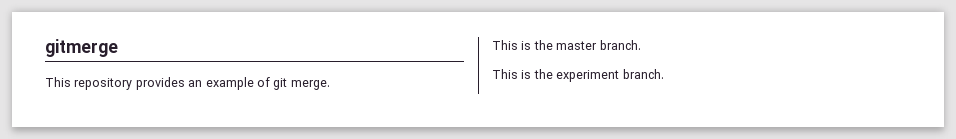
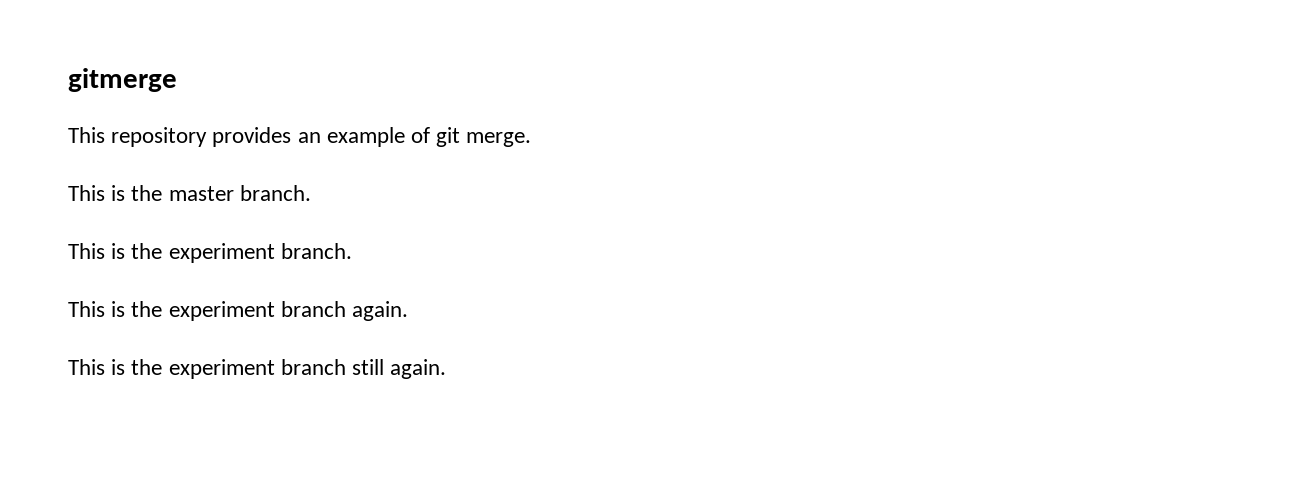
(664, 74) none -> [68,301,409,321] [68,359,447,379] // This is the experiment branch again. // This is the experiment branch still again.

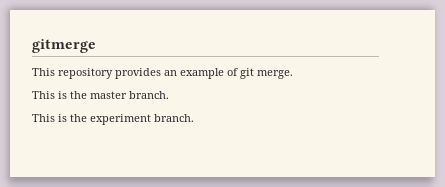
[68,301,409,321] [68,359,447,379] // This is the experiment branch again. // This is the experiment branch still again. -> (194, 118) none

